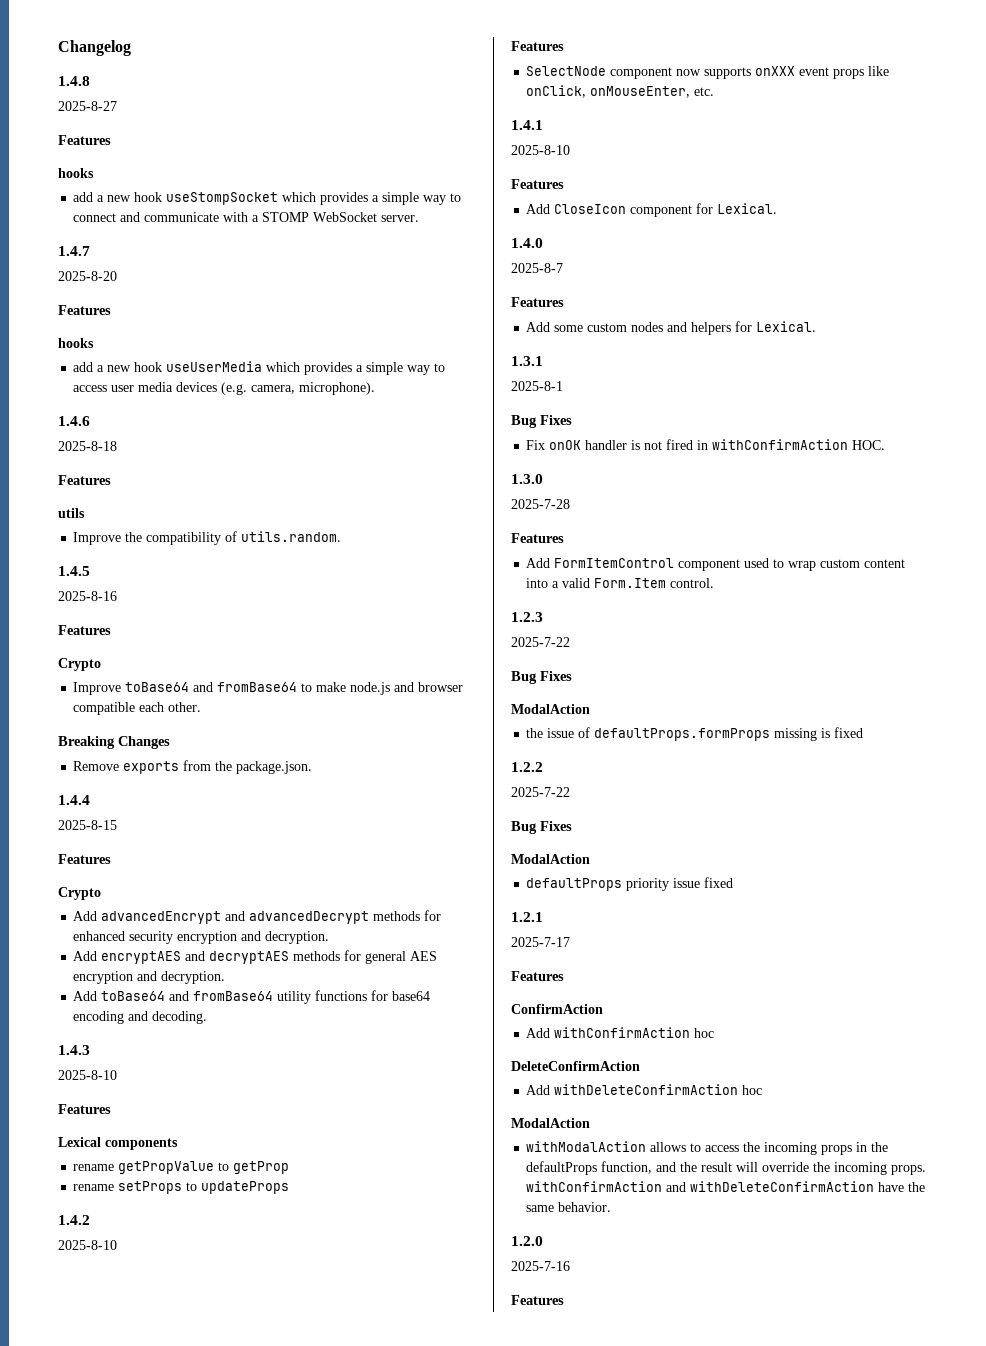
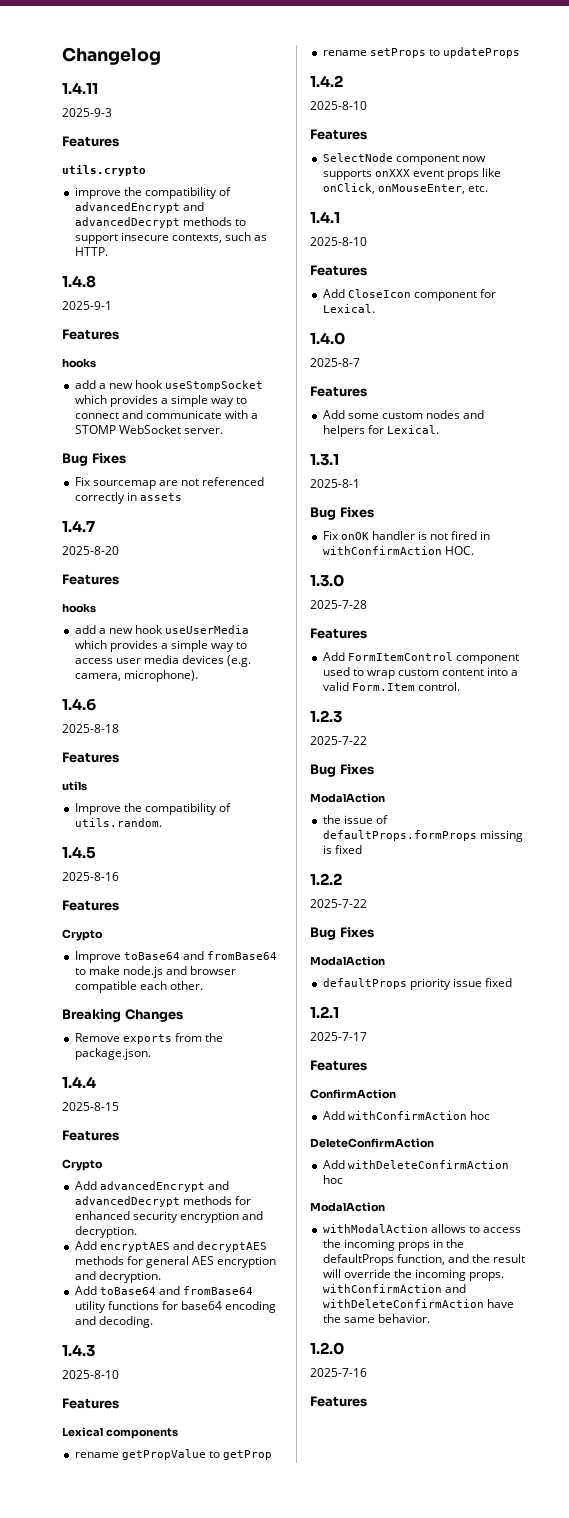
(131, 48) none -> [62,82,98,94] [62,108,112,117] [62,136,119,147] [62,165,146,176] [74,187,231,199] [74,202,204,213] [74,217,246,228] [74,232,268,244] [74,247,108,256] // 1.4.11 // 2025-9-3 // Features // utils.crypto // improve the compatibility of advancedEncrypt and advancedDecrypt methods to support insecure contexts, such as HTTP.
[58,101,117,111] 2025-8-27 -> [62,301,112,310] 2025-9-1
(420, 218) none -> [62,453,126,466] [74,477,265,489] [74,492,182,504] // Bug Fixes // Fix sourcemap are not referenced correctly in assets

